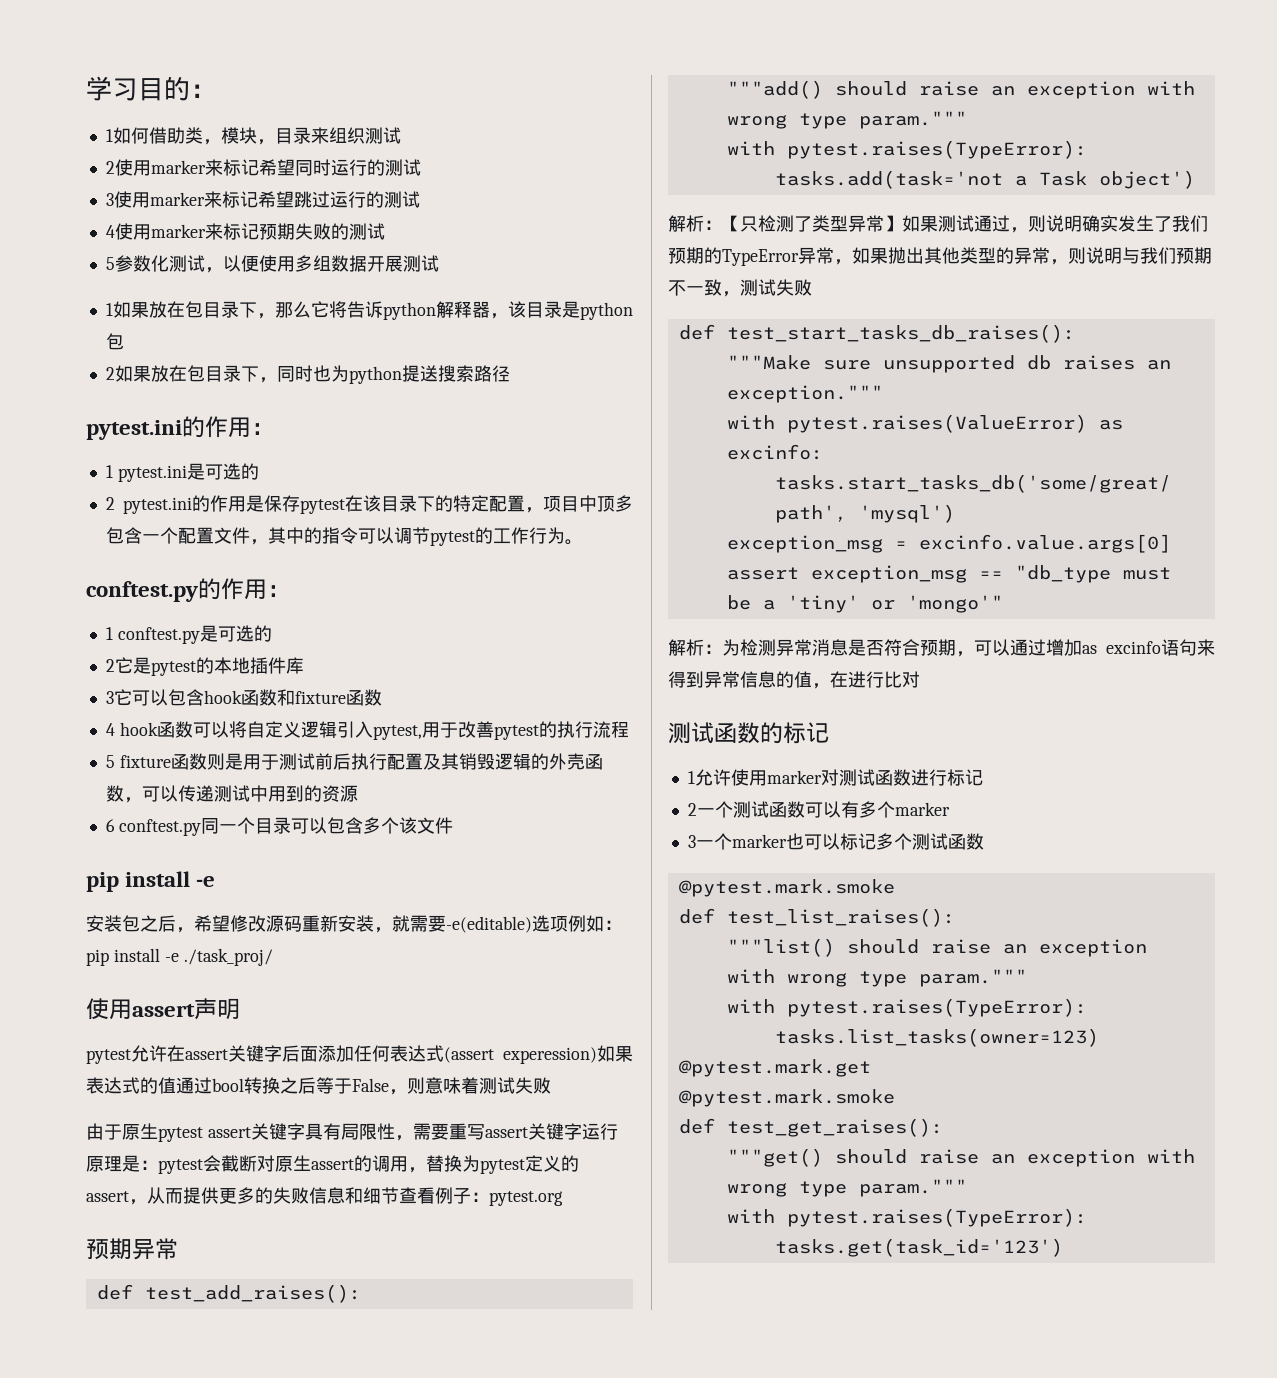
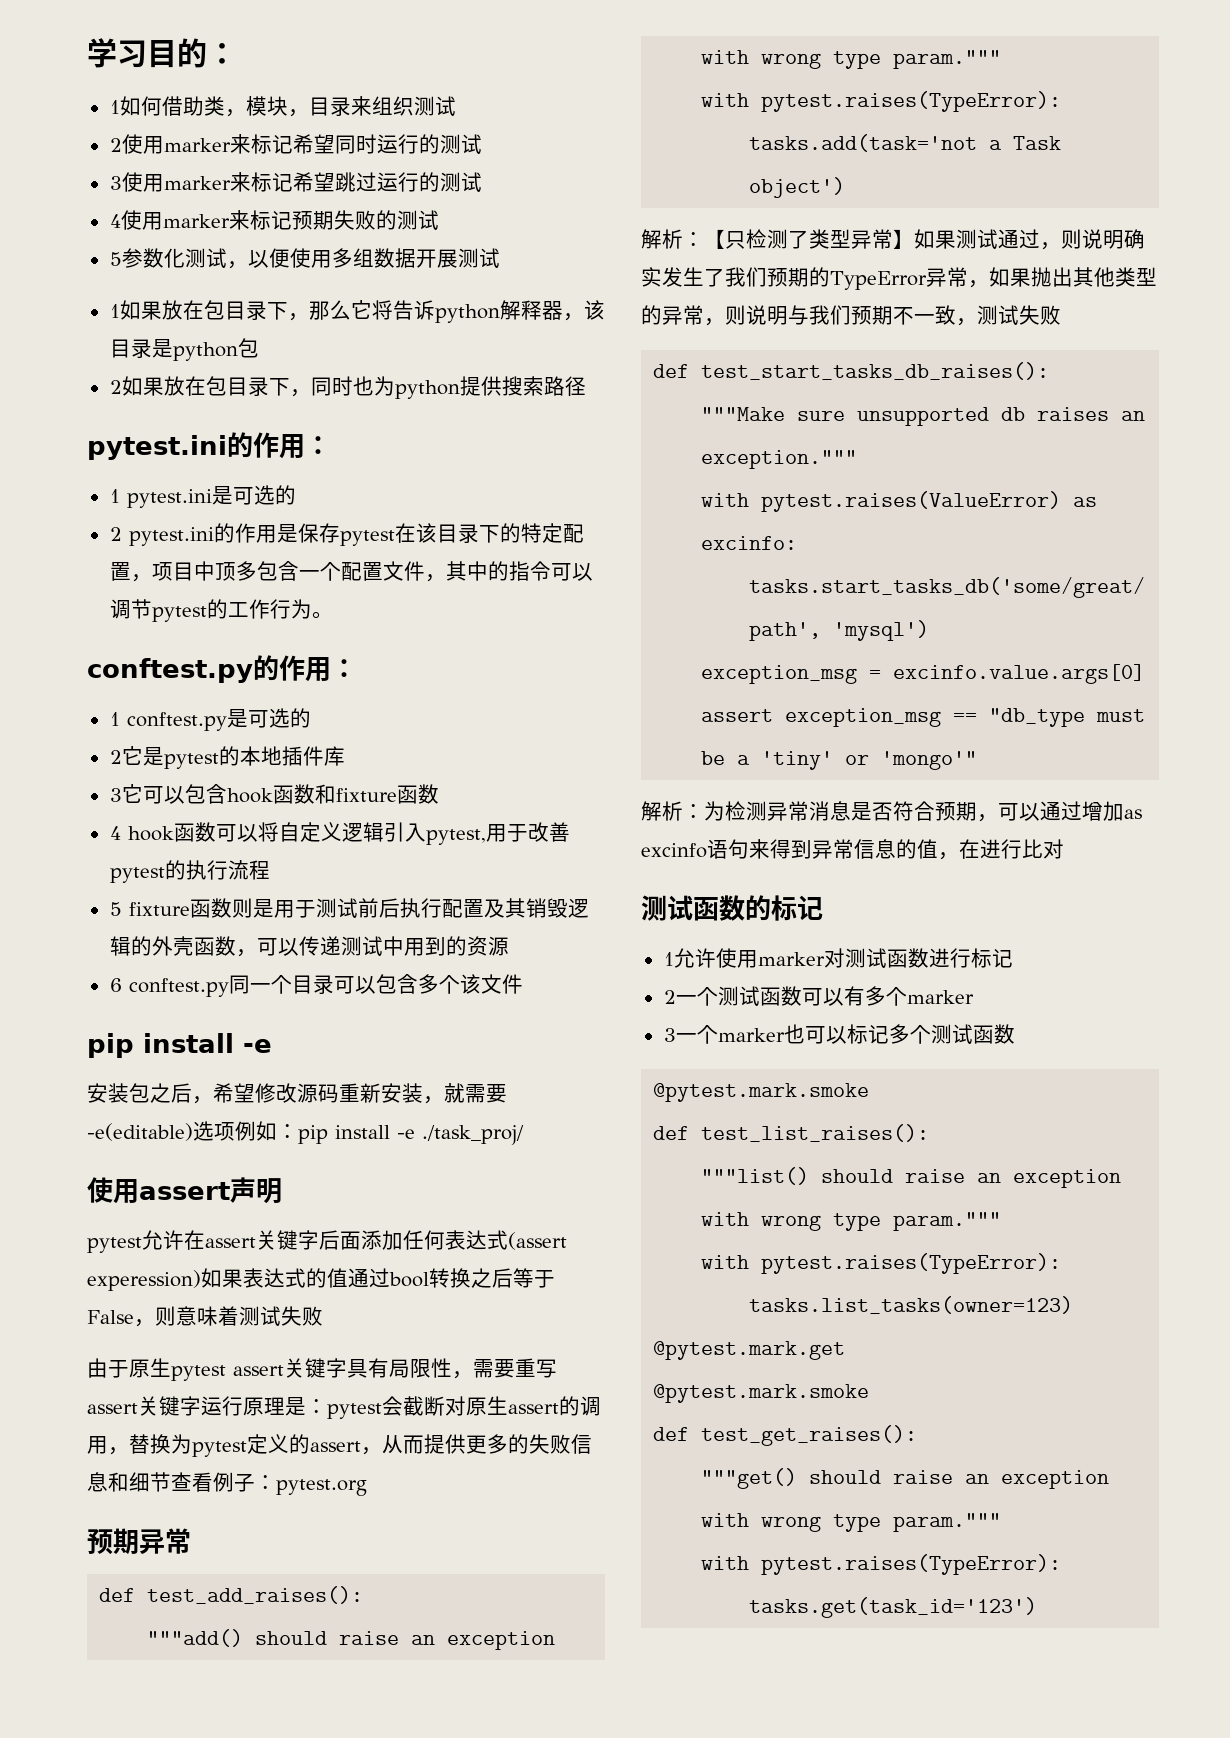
[419,365,438,382] 送 -> [480,376,502,396] 供

